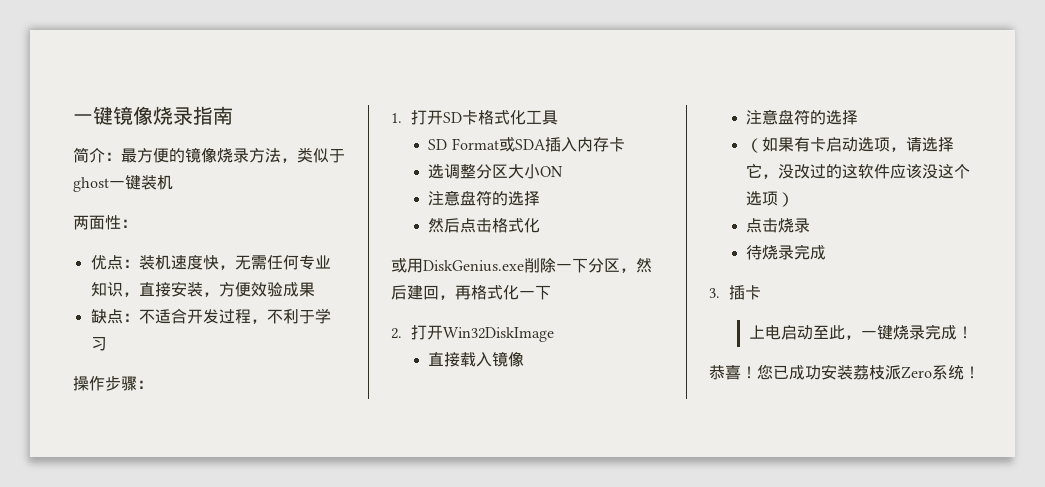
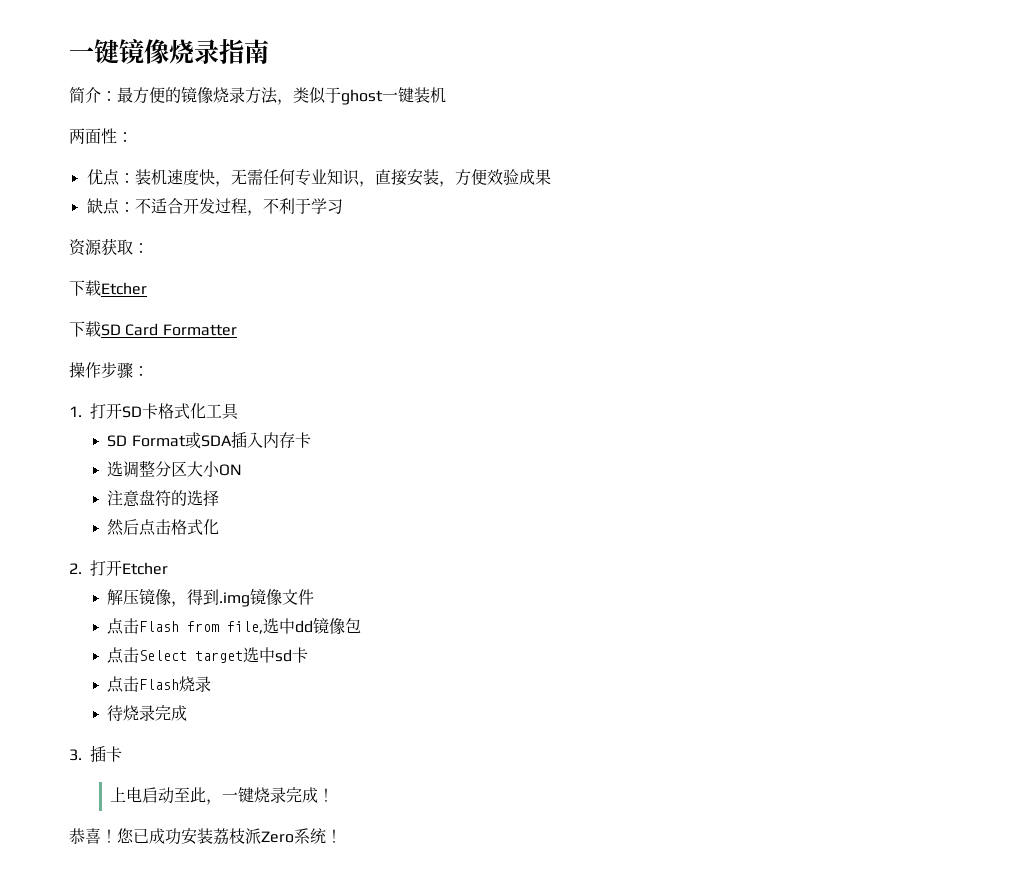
(107, 344) none -> [69,238,149,256] [69,280,147,296] [69,321,237,337] // 资源获取： // 下载Etcher // 下载SD Card Formatter
[391,258,652,273] [391,285,551,300] [391,325,554,342] [428,351,525,367] [746,109,859,125] [746,137,955,153] [746,163,971,179] [746,191,795,207] [746,218,779,233] 或用DiskGenius.exe削除一下分区，然后建回，再格式化一下 // 2.打开Win32DiskImage // 直接载入镜像 // 注意盘符的选择 // （如果有卡启动选项，请选择它，没改过的这软件应该没这个选项） // 点击 -> [69,560,168,576] [107,588,315,607] [107,617,362,635] [107,647,309,664] [107,676,180,693] 2.打开Etcher // 解压镜像，得到.img镜像文件 // 点击Flash from file,选中dd镜像包 // 点击Select target选中sd卡 // 点击Flash

